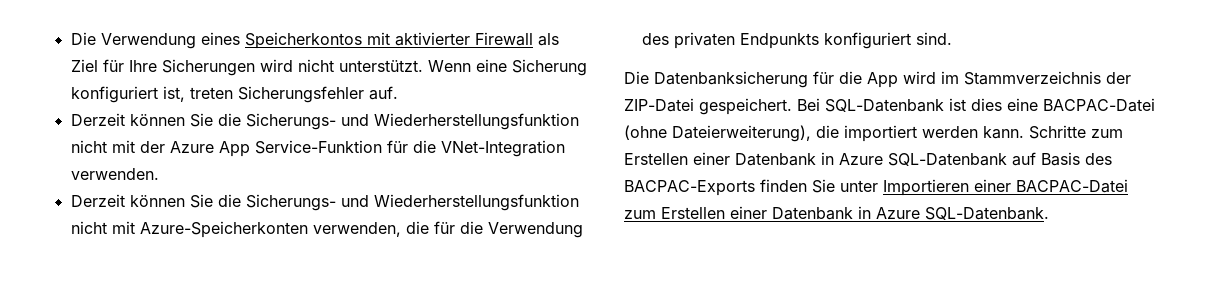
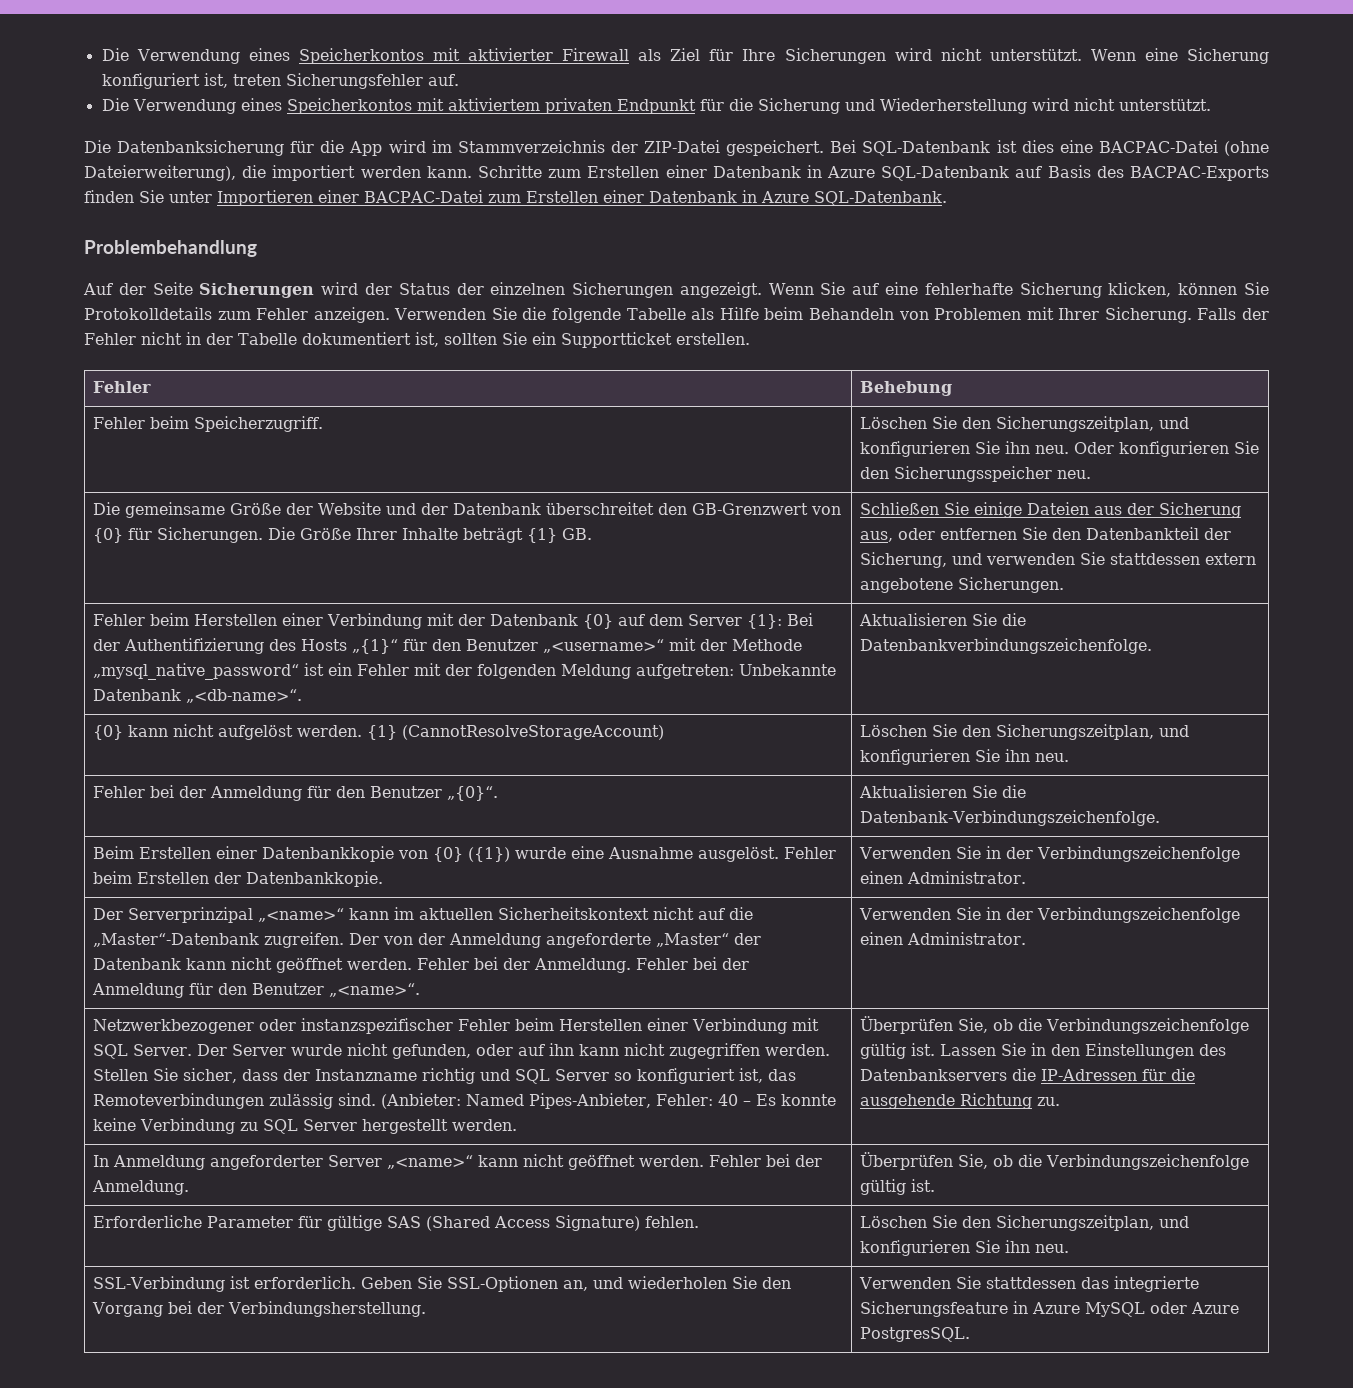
[70,113,579,130] [70,140,565,157] [70,168,159,180] [70,194,579,211] [70,221,583,238] [641,32,952,49] Derzeit können Sie die Sicherungs- und Wiederherstellungsfunktion nicht mit der Azure App Service-Funktion für die VNet-Integration verwenden. // Derzeit können Sie die Sicherungs- und Wiederherstellungsfunktion nicht mit Azure-Speicherkonten verwenden, die für die Verwendung des privaten Endpunkts konfiguriert sind. -> [101,98,1211,114] Die Verwendung eines Speicherkontos mit aktiviertem privaten Endpunkt für die Sicherung und Wiederherstellung wird nicht unterstützt.
(1049, 213) none -> [84,240,257,257] [83,282,1269,298] [84,307,1270,323] [84,332,750,348] [93,381,152,393] [860,381,953,396] [93,416,324,432] [860,416,1190,432] [860,441,1260,457] [860,466,1092,482] [93,502,842,518] [93,527,593,543] [860,502,1242,518] [860,527,1232,542] [860,552,1257,568] [860,577,1065,593] [93,613,814,629] [93,638,803,654] [93,663,837,680] [93,689,303,703] [859,613,1027,626] [860,638,1153,654] [93,724,665,740] [860,724,1190,740] [860,749,1070,765] [93,785,499,801] [859,785,1027,798] [860,810,1161,826] [93,846,837,862] [93,871,384,887] [859,846,1241,862] [860,871,1027,884] [93,907,754,923] [93,932,762,948] [93,957,750,973] [92,983,421,998] [859,907,1241,923] [860,932,1027,945] [93,1018,820,1034] [93,1043,831,1059] [93,1068,797,1084] [93,1093,837,1109] [93,1118,518,1134] [860,1016,1250,1034] [860,1043,1227,1059] [860,1068,1196,1081] [860,1093,1061,1109] [93,1154,823,1170] [92,1180,190,1195] [860,1152,1250,1170] [860,1179,936,1195] [93,1215,700,1231] [860,1215,1190,1231] [860,1240,1070,1256] [93,1276,792,1292] [92,1301,427,1317] [859,1276,1200,1292] [860,1301,1240,1317] [860,1327,971,1342] // Problembehandlung // Auf der Seite Sicherungen wird der Status der einzelnen Sicherungen angezeigt. Wenn Sie auf eine fehlerhafte Sicherung klicken, können Sie Protokolldetails zum Fehler anzeigen. Verwenden Sie die folgende Tabelle als Hilfe beim Behandeln von Problemen mit Ihrer Sicherung. Falls der Fehler nicht in der Tabelle dokumentiert ist, sollten Sie ein Supportticket erstellen. // Fehler | Behebung // Fehler beim Speicherzugriff. | Löschen Sie den Sicherungszeitplan, und konfigurieren Sie ihn neu. Oder konfigurieren Sie den Sicherungsspeicher neu. // Die gemeinsame Größe der Website und der Datenbank überschreitet den GB-Grenzwert von {0} für Sicherungen. Die Größe Ihrer Inhalte beträgt {1} GB. | Schließen Sie einige Dateien aus der Sicherung aus, oder entfernen Sie den Datenbankteil der Sicherung, und verwenden Sie stattdessen extern angebotene Sicherungen. // Fehler beim Herstellen einer Verbindung mit der Datenbank {0} auf dem Server {1}: Bei der Authentifizierung des Hosts „{1}“ für den Benutzer „<username>“ mit der Methode „mysql_native_password“ ist ein Fehler mit der folgenden Meldung aufgetreten: Unbekannte Datenbank „<db-name>“. | Aktualisieren Sie die Datenbankverbindungszeichenfolge. // {0} kann nicht aufgelöst werden. {1} (CannotResolveStorageAccount) | Löschen Sie den Sicherungszeitplan, und konfigurieren Sie ihn neu. // Fehler bei der Anmeldung für den Benutzer „{0}“. | Aktualisieren Sie die Datenbank-Verbindungszeichenfolge. // Beim Erstellen einer Datenbankkopie von {0} ({1}) wurde eine Ausnahme ausgelöst. Fehler beim Erstellen der Datenbankkopie. | Verwenden Sie in der Verbindungszeichenfolge einen Administrator. // Der Serverprinzipal „<name>“ kann im aktuellen Sicherheitskontext nicht auf die „Master“-Datenbank zugreifen. Der von der Anmeldung angeforderte „Master“ der Datenbank kann nicht geöffnet werden. Fehler bei der Anmeldung. Fehler bei der Anmeldung für den Benutzer „<name>“. | Verwenden Sie in der Verbindungszeichenfolge einen Administrator. // Netzwerkbezogener oder instanzspezifischer Fehler beim Herstellen einer Verbindung mit SQL Server. Der Server wurde nicht gefunden, oder auf ihn kann nicht zugegriffen werden. Stellen Sie sicher, dass der Instanzname richtig und SQL Server so konfiguriert ist, das Remoteverbindungen zulässig sind. (Anbieter: Named Pipes-Anbieter, Fehler: 40 – Es konnte keine Verbindung zu SQL Server hergestellt werden. | Überprüfen Sie, ob die Verbindungszeichenfolge gültig ist. Lassen Sie in den Einstellungen des Datenbankservers die IP-Adressen für die ausgehende Richtung zu. // In Anmeldung angeforderter Server „<name>“ kann nicht geöffnet werden. Fehler bei der Anmeldung. | Überprüfen Sie, ob die Verbindungszeichenfolge gültig ist. // Erforderliche Parameter für gültige SAS (Shared Access Signature) fehlen. | Löschen Sie den Sicherungszeitplan, und konfigurieren Sie ihn neu. // SSL-Verbindung ist erforderlich. Geben Sie SSL-Optionen an, und wiederholen Sie den Vorgang bei der Verbindungsherstellung. | Verwenden Sie stattdessen das integrierte Sicherungsfeature in Azure MySQL oder Azure PostgresSQL.

